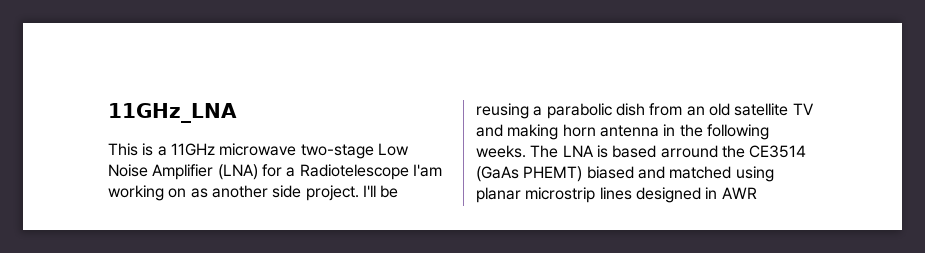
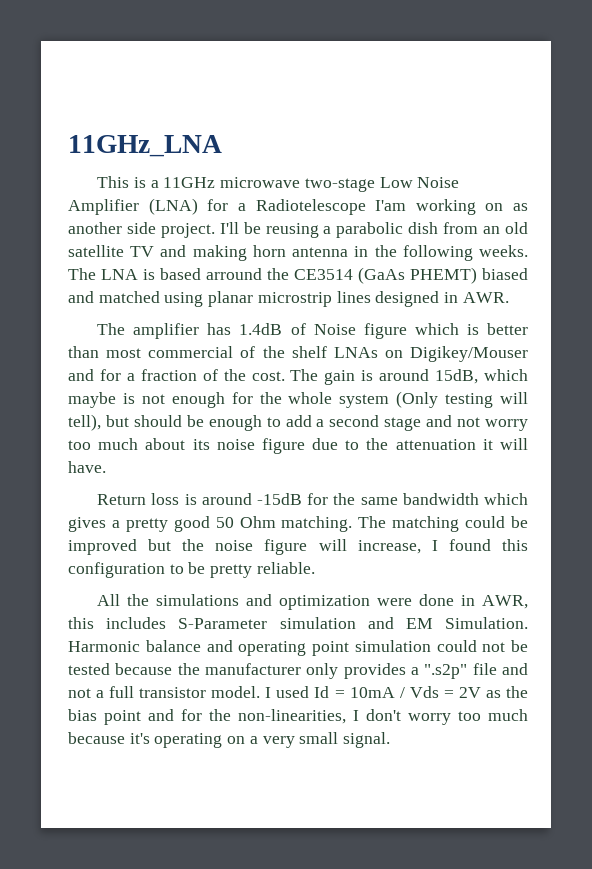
[721,187,757,199] AWR -> [462,292,509,303] [97,323,528,339] [68,346,528,362] [68,369,528,385] [68,391,528,408] [68,414,528,431] [68,438,528,454] [68,461,106,473] [97,493,528,505] [68,516,528,532] [68,539,528,555] [68,562,315,578] [97,594,528,610] [68,617,528,629] [68,640,528,656] [68,663,528,679] [68,686,528,698] [68,709,528,725] [68,732,391,748] AWR. // The amplifier has 1.4dB of Noise figure which is better than most commercial of the shelf LNAs on Digikey/Mouser and for a fraction of the cost. The gain is around 15dB, which maybe is not enough for the whole system (Only testing will tell), but should be enough to add a second stage and not worry too much about its noise figure due to the attenuation it will have. // Return loss is around -15dB for the same bandwidth which gives a pretty good 50 Ohm matching. The matching could be improved but the noise figure will increase, I found this configuration to be pretty reliable. // All the simulations and optimization were done in AWR, this includes S-Parameter simulation and EM Simulation. Harmonic balance and operating point simulation could not be tested because the manufacturer only provides a ".s2p" file and not a full transistor model. I used Id = 10mA / Vds = 2V as the bias point and for the non-linearities, I don't worry too much because it's operating on a very small signal.

